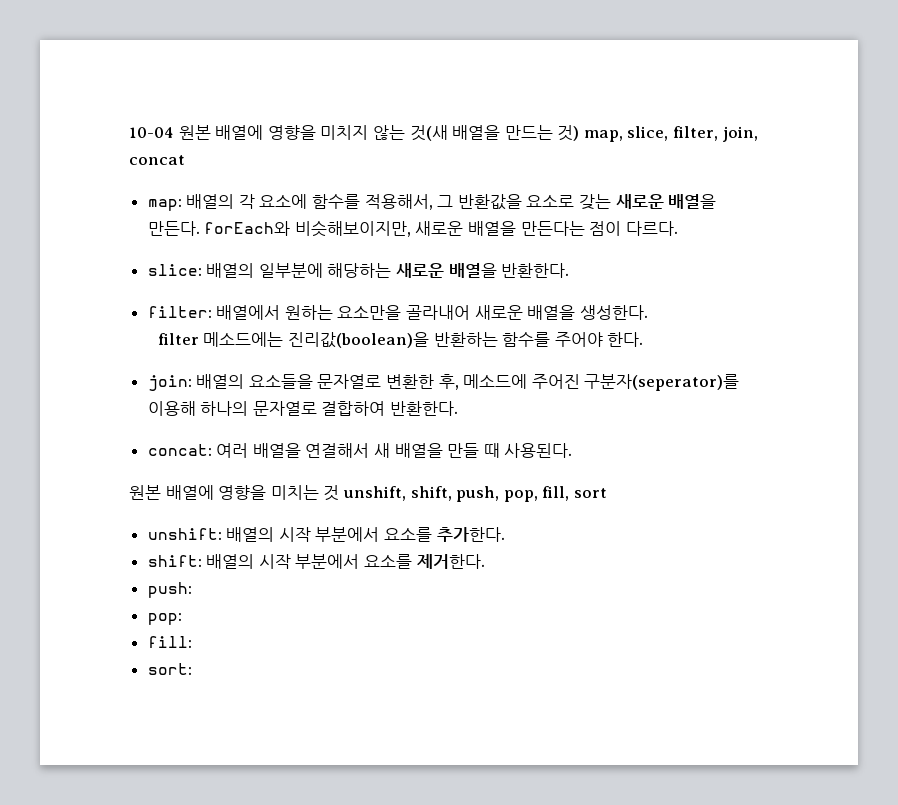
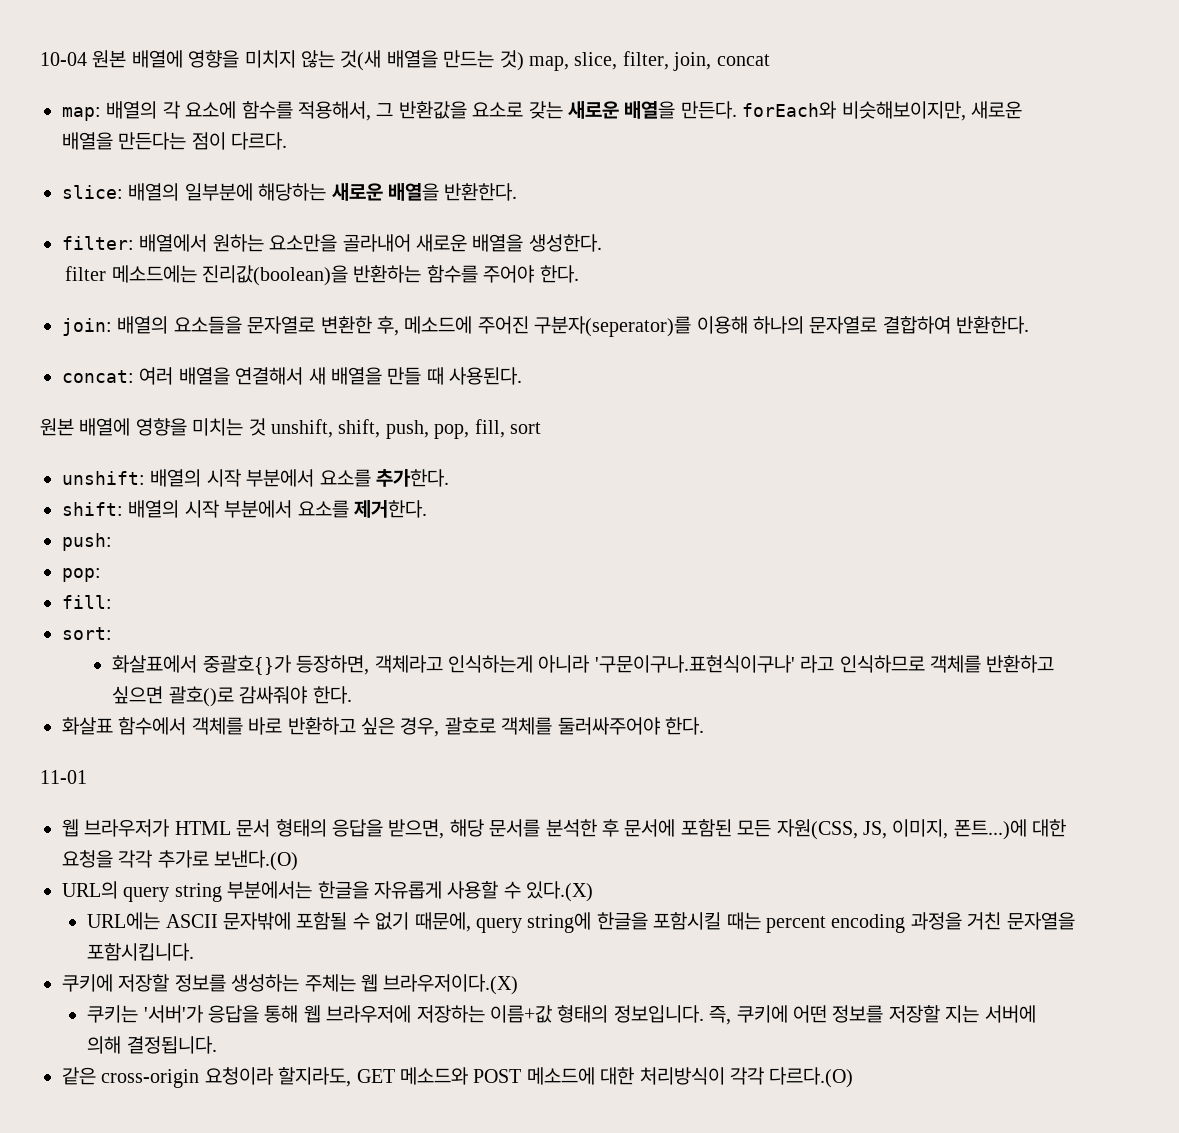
(192, 669) none -> [112,655,1055,675] [112,686,352,707] [62,717,704,737] [40,770,87,784] [62,819,1067,840] [62,850,299,871] [62,881,594,902] [87,912,1075,933] [87,943,195,961] [62,974,519,995] [87,1005,1036,1025] [87,1036,217,1054] [62,1067,854,1088] // 화살표에서 중괄호{}가 등장하면, 객체라고 인식하는게 아니라 '구문이구나.표현식이구나' 라고 인식하므로 객체를 반환하고 싶으면 괄호()로 감싸줘야 한다. // 화살표 함수에서 객체를 바로 반환하고 싶은 경우, 괄호로 객체를 둘러싸주어야 한다. // 11-01 // 웹 브라우저가 HTML 문서 형태의 응답을 받으면, 해당 문서를 분석한 후 문서에 포함된 모든 자원(CSS, JS, 이미지, 폰트...)에 대한 요청을 각각 추가로 보낸다.(O) // URL의 query string 부분에서는 한글을 자유롭게 사용할 수 있다.(X) // URL에는 ASCII 문자밖에 포함될 수 없기 때문에, query string에 한글을 포함시킬 때는 percent encoding 과정을 거친 문자열을 포함시킵니다. // 쿠키에 저장할 정보를 생성하는 주체는 웹 브라우저이다.(X) // 쿠키는 '서버'가 응답을 통해 웹 브라우저에 저장하는 이름+값 형태의 정보입니다. 즉, 쿠키에 어떤 정보를 저장할 지는 서버에 의해 결정됩니다. // 같은 cross-origin 요청이라 할지라도, GET 메소드와 POST 메소드에 대한 처리방식이 각각 다르다.(O)

